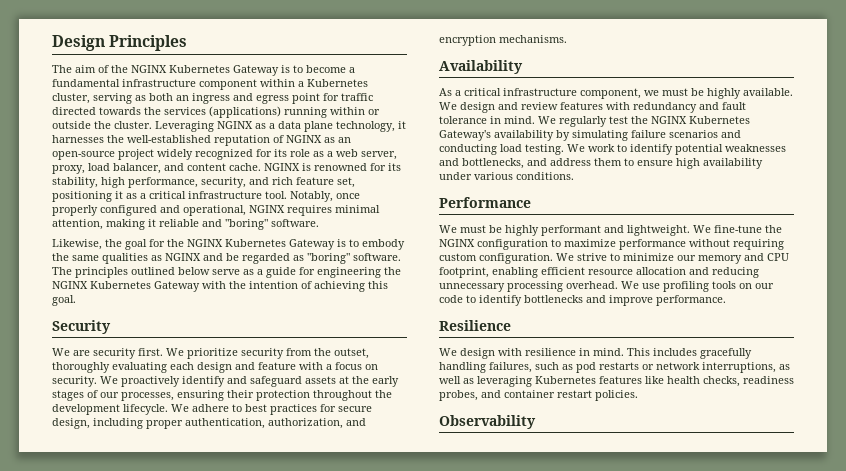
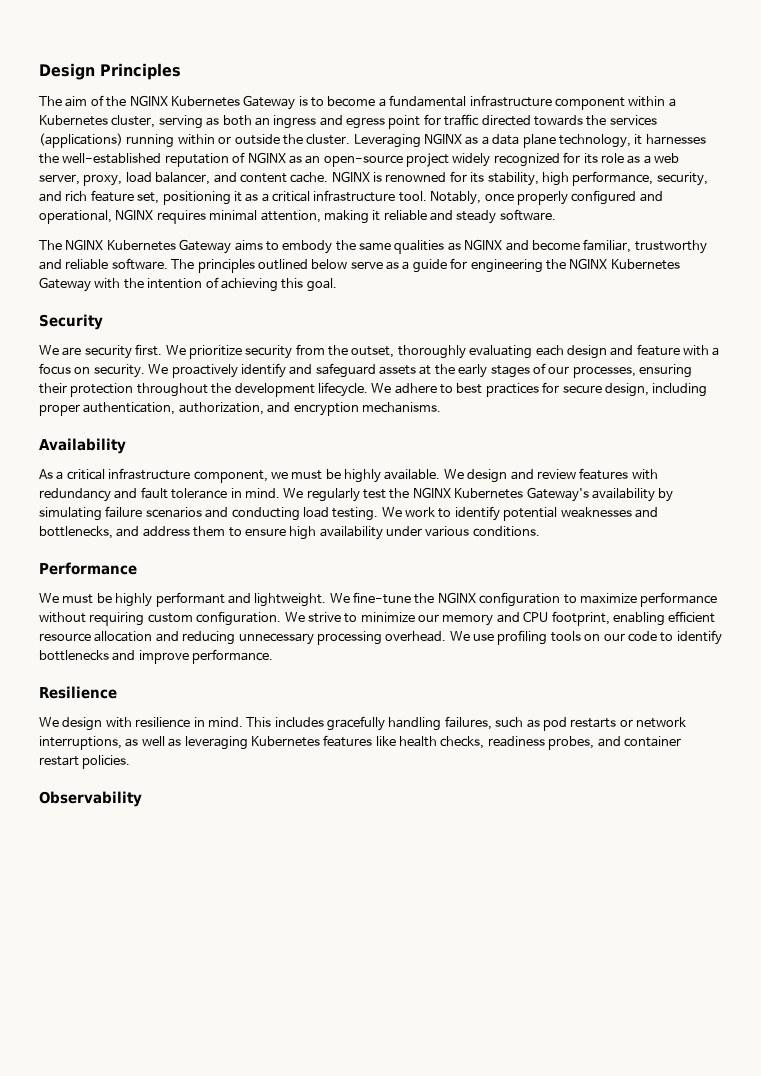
[225,219,268,230] "boring" -> [456,210,497,224] steady
[52,239,346,250] Likewise, the goal for the NGINX Kubernetes Gateway is -> [39,239,263,254] The NGINX Kubernetes Gateway aims
[226,253,350,264] be regarded as "boring" -> [531,239,707,254] [39,259,109,270] become familiar, trustworthy and reliable

